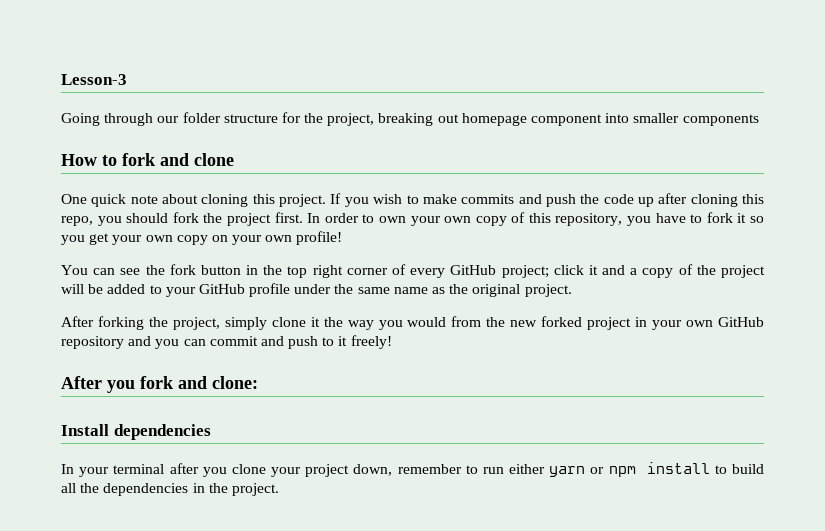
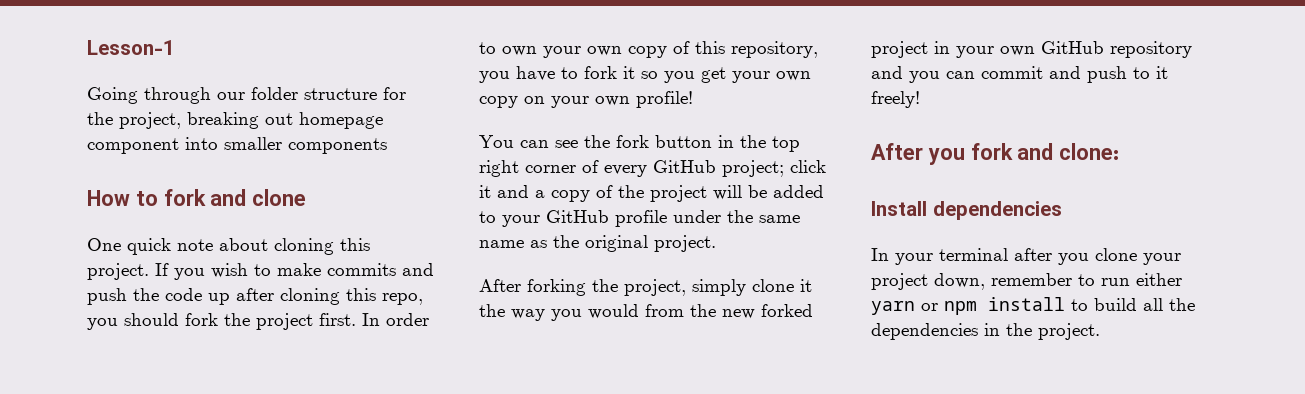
[61,74,127,85] Lesson-3 -> [87,40,175,55] Lesson-1

